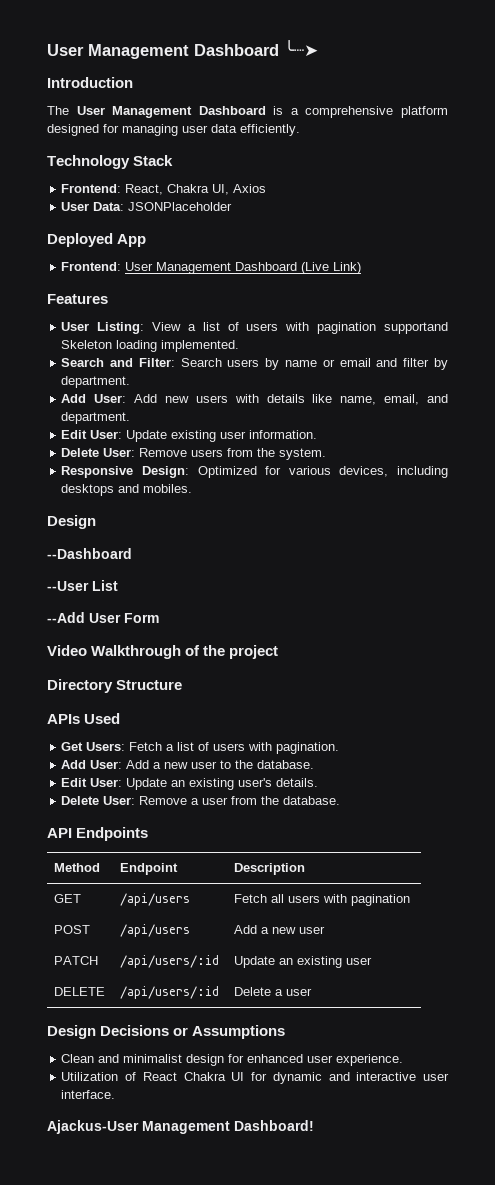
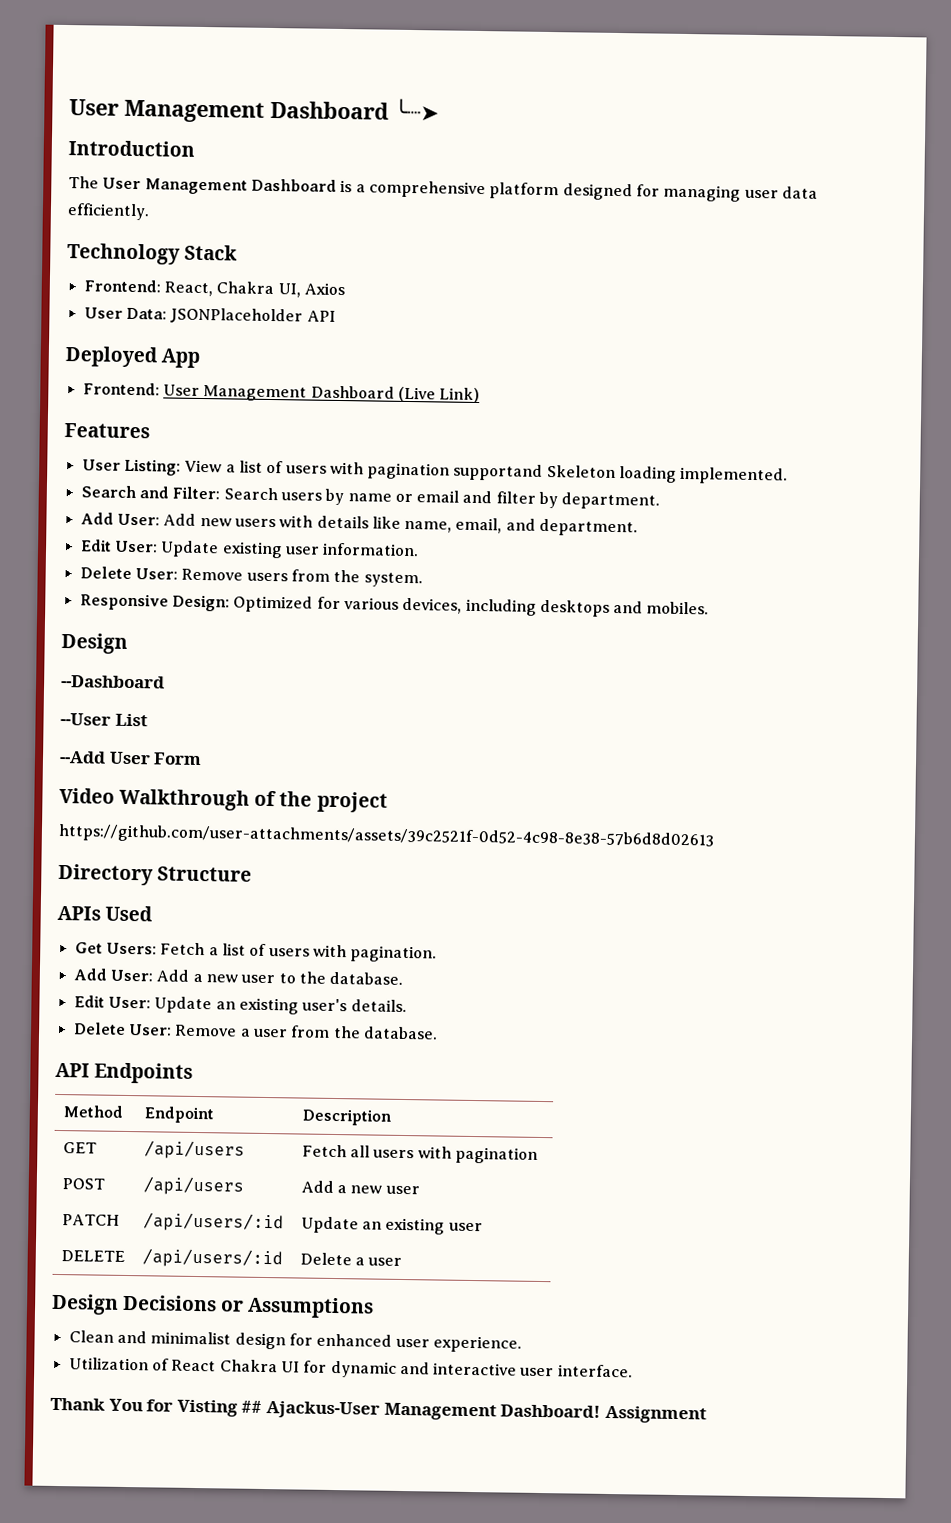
(233, 206) none -> [306,310,336,322] API
(279, 652) none -> [58,823,714,850] // https://github.com/user-attachments/assets/39c2521f-0d52-4c98-8e38-57b6d8d02613
(116, 1094) none -> [50,1397,263,1417] Thank You for Visting ##
(314, 1125) none -> [604,1405,707,1424] Assignment

